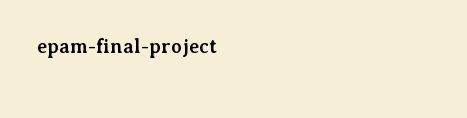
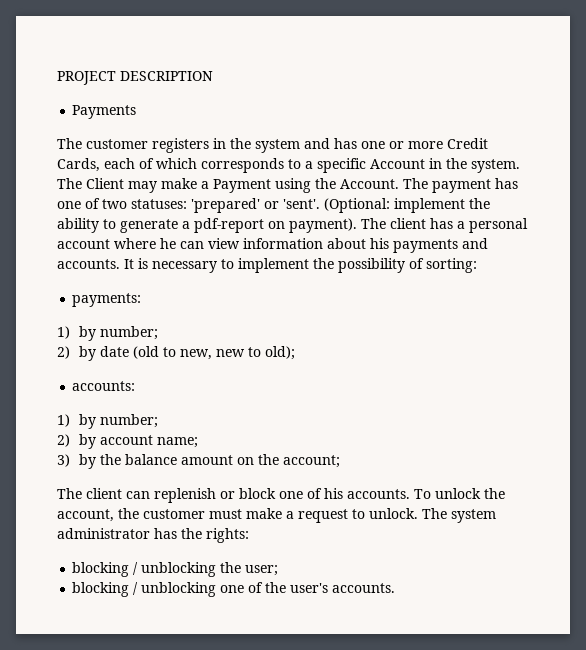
[37,38,217,58] epam-final-project -> [57,71,213,85] [72,105,137,119] [57,138,488,153] [57,158,520,173] [57,178,518,193] [57,198,490,213] [57,218,528,233] [57,238,488,253] [57,258,477,273] [72,293,142,307] [57,326,159,341] [57,346,296,361] [72,381,136,391] [57,414,159,429] [57,434,199,449] [57,454,341,469] [57,488,505,503] [57,508,496,523] [57,528,249,543] [72,562,279,577] [72,582,396,597] PROJECT DESCRIPTION // Payments // The customer registers in the system and has one or more Credit Cards, each of which corresponds to a specific Account in the system. The Client may make a Payment using the Account. The payment has one of two statuses: 'prepared' or 'sent'. (Optional: implement the ability to generate a pdf-report on payment). The client has a personal account where he can view information about his payments and accounts. It is necessary to implement the possibility of sorting: // payments: // 1) by number; // 2) by date (old to new, new to old); // accounts: // 1) by number; // 2) by account name; // 3) by the balance amount on the account; // The client can replenish or block one of his accounts. To unlock the account, the customer must make a request to unlock. The system administrator has the rights: // blocking / unblocking the user; // blocking / unblocking one of the user's accounts.

